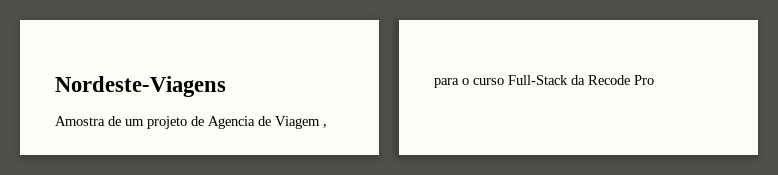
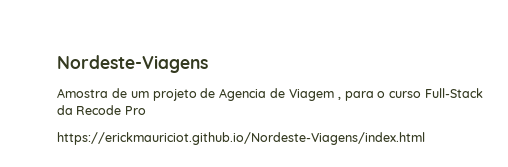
(654, 80) none -> [57,132,425,145] // https://erickmauriciot.github.io/Nordeste-Viagens/index.html

